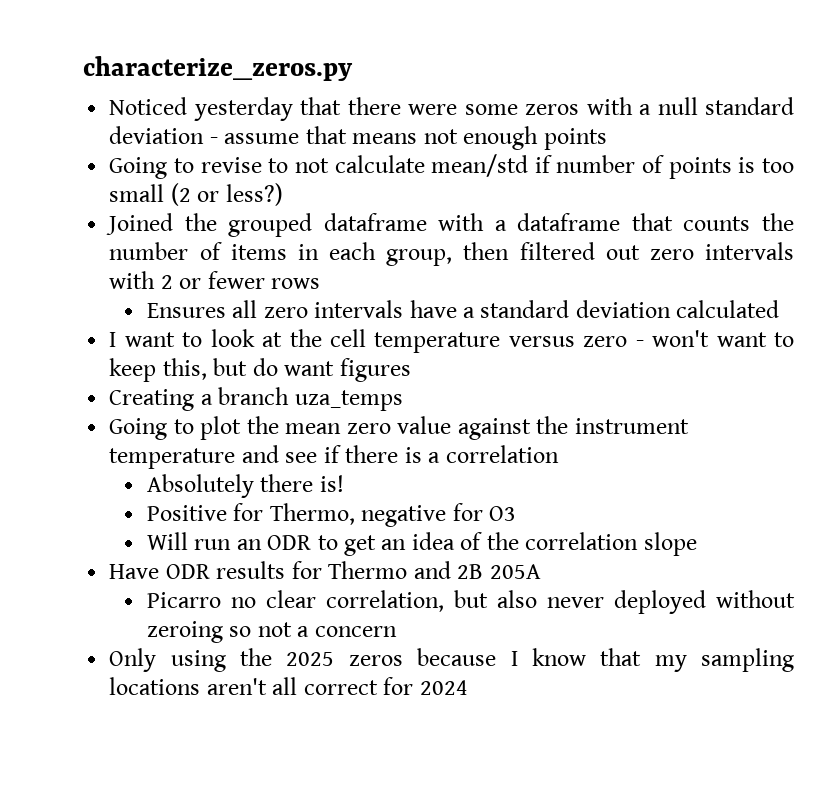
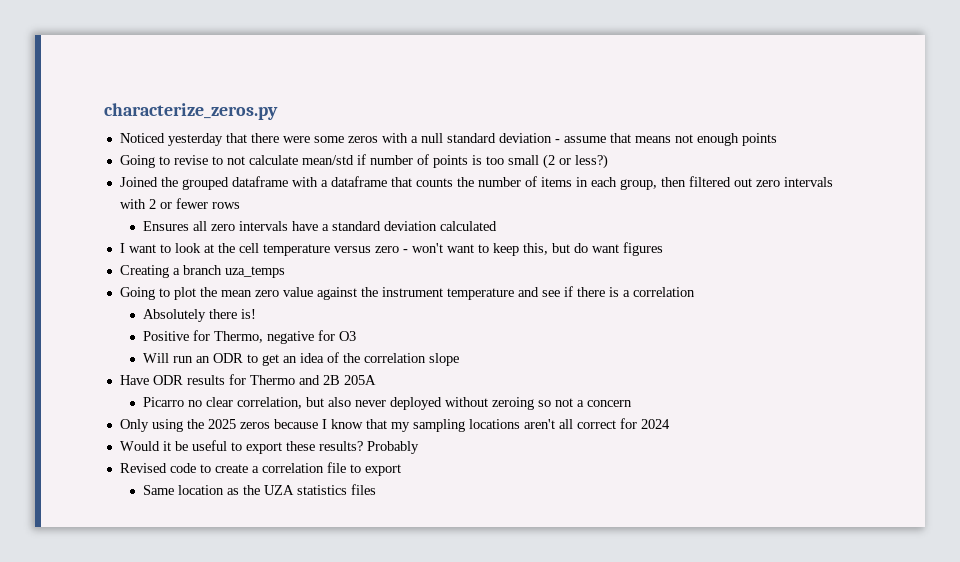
(468, 687) none -> [119,440,419,454] [119,462,401,476] [142,484,376,495] // Would it be useful to export these results? Probably // Revised code to create a correlation file to export // Same location as the UZA statistics files

